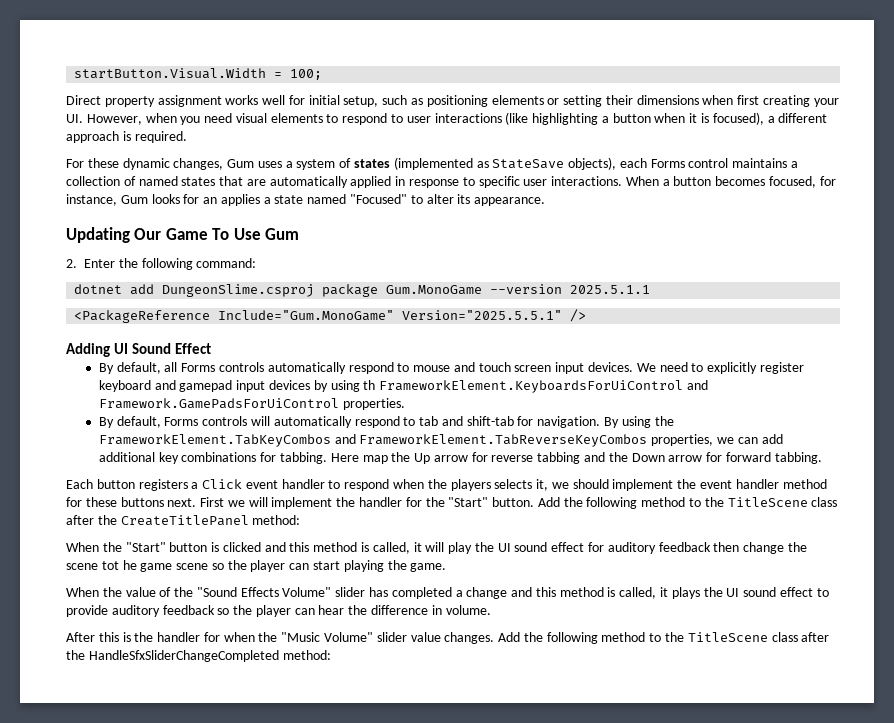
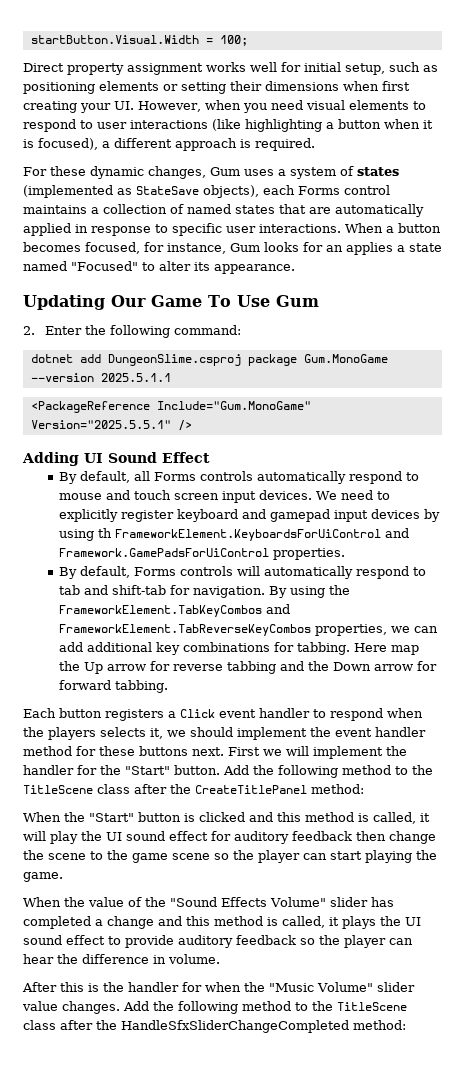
[101,560,137,570] tot he -> [90,850,128,860] to the

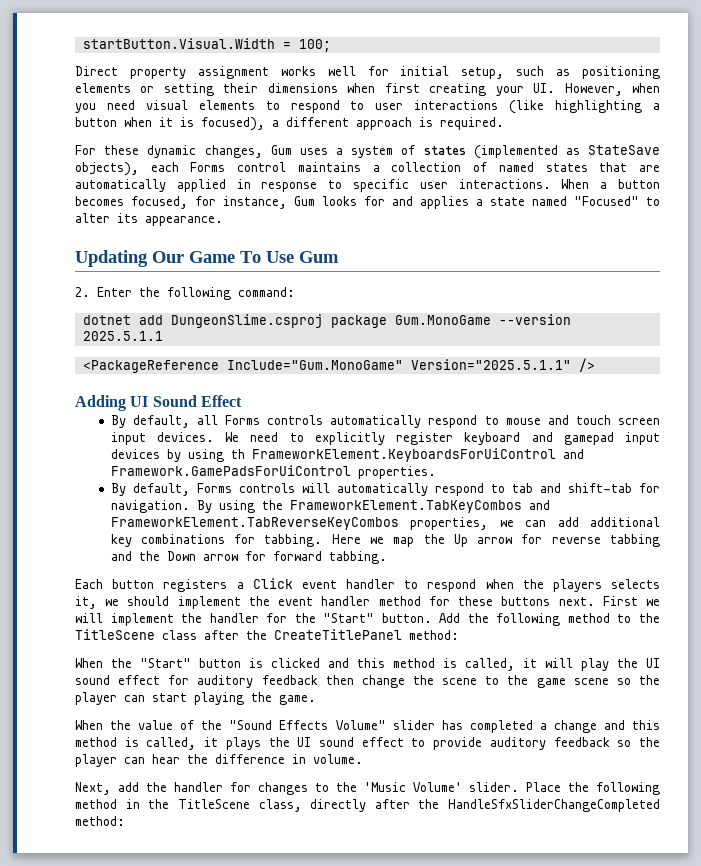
[326,245,343,252] an -> [392,196,413,206] and
[30,420,171,429] Version="2025.5.5.1" -> [410,359,571,370] Version="2025.5.1.1"
(387, 647) none -> [370,537,385,544] we
[22,982,415,992] [22,1001,407,1014] [23,1020,56,1030] After this is the handler for when the "Music Volume" slider value changes. Add the following method to the TitleScene class -> [75,782,660,795] [75,799,367,812] Next, add the handler for changes to the 'Music Volume' slider. Place the following method in the TitleScene class, directly

